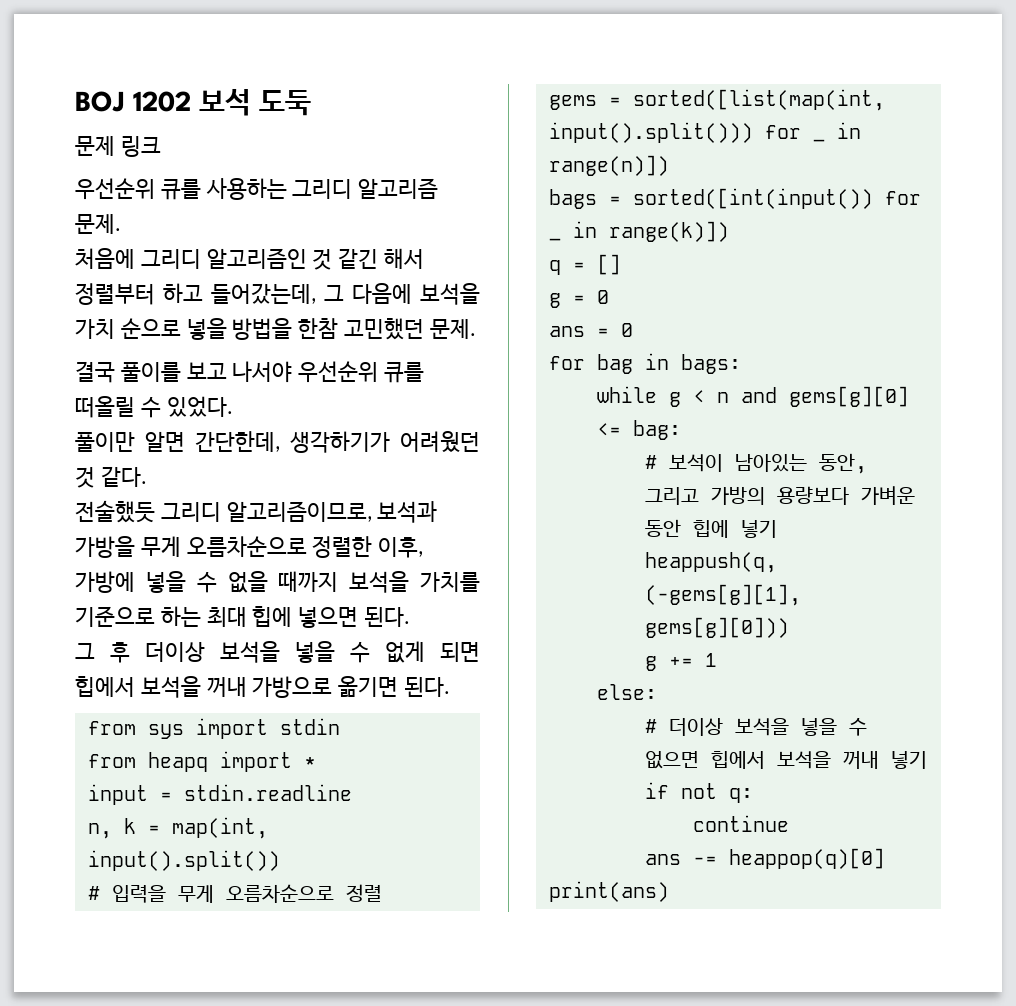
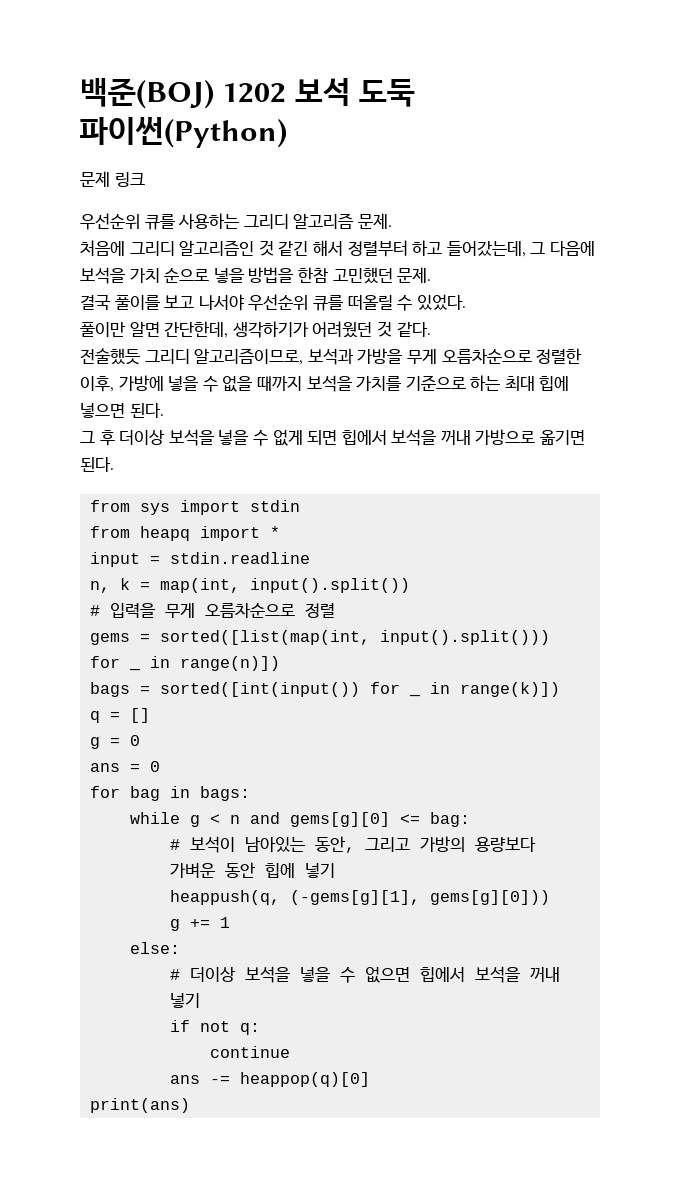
[75,91,125,112] BOJ -> [80,78,214,109] 백준(BOJ)
(311, 103) none -> [80,117,287,148] 파이썬(Python)

